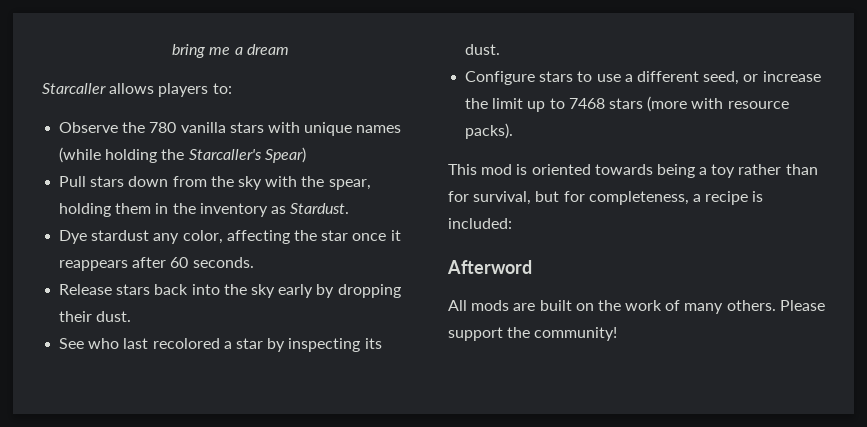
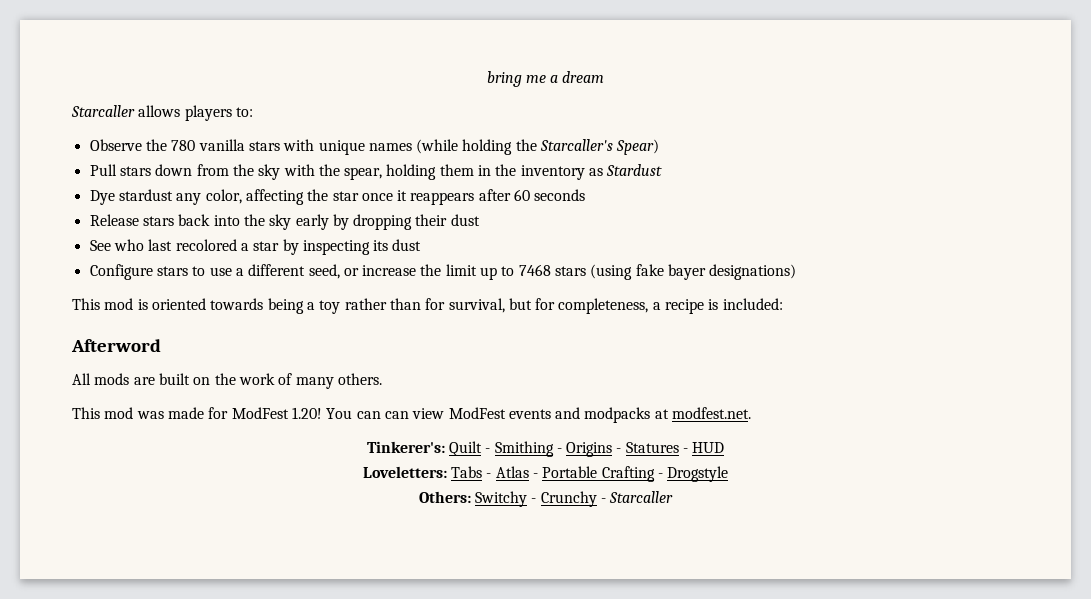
[290,203,350,214] Stardust. -> [606,164,663,176] Stardust
[192,257,254,268] seconds. -> [534,189,586,201] seconds
[96,311,132,322] dust. -> [450,214,480,226] dust
[465,44,501,55] dust. -> [392,239,422,251] dust
[647,96,789,112] [465,123,514,139] (more with resource packs). -> [590,264,797,280] (using fake bayer designations)
[779,300,825,311] [448,327,618,341] Please support the community! -> [72,407,752,423] [366,441,725,457] [362,466,729,482] [418,491,674,507] // This mod was made for ModFest 1.20! You can can view ModFest events and modpacks at modfest.net. // Tinkerer's: Quilt - Smithing - Origins - Statures - HUD // Loveletters: Tabs - Atlas - Portable Crafting - Drogstyle // Others: Switchy - Crunchy - Starcaller

